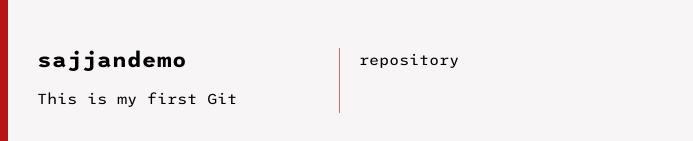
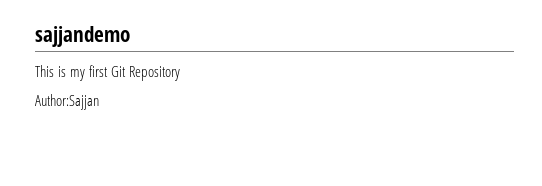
[359,53,459,68] repository -> [129,66,181,81] [35,94,99,110] Repository // Author:Sajjan

